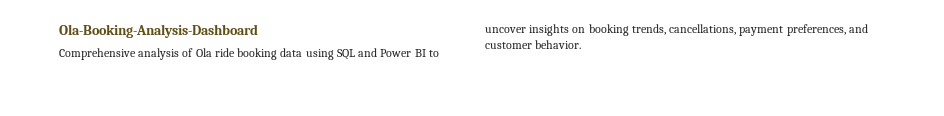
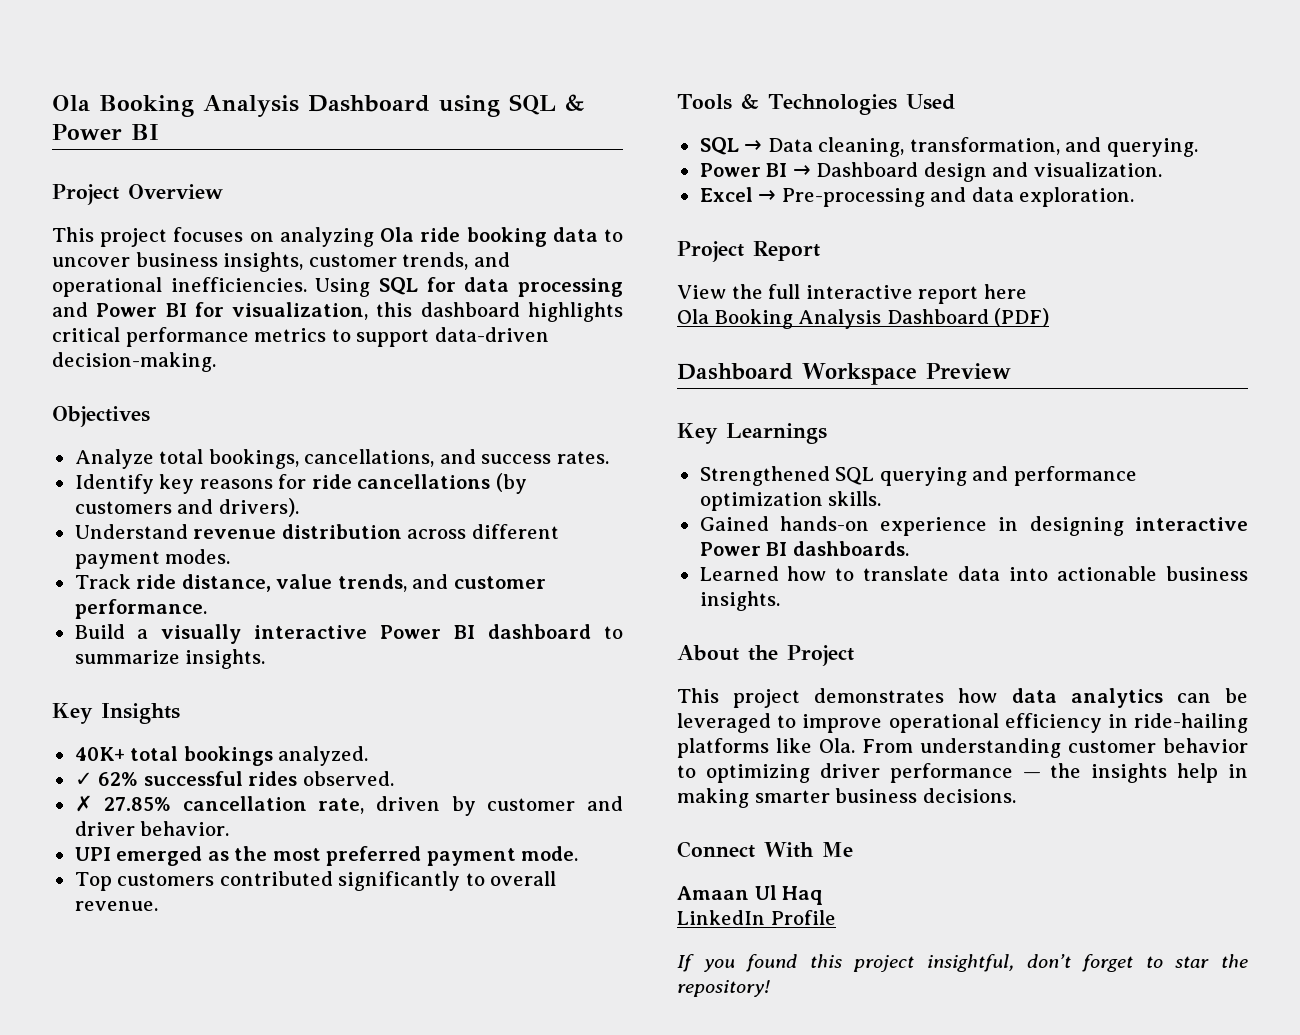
[59,24,258,38] [59,48,439,60] [485,24,868,36] [485,40,582,49] Ola-Booking-Analysis-Dashboard // Comprehensive analysis of Ola ride booking data using SQL and Power BI to uncover insights on booking trends, cancellations, payment preferences, and customer behavior. -> [52,94,584,117] [52,124,159,140] [52,184,223,205] [52,227,623,247] [52,252,510,272] [52,277,623,297] [52,302,623,322] [52,327,549,347] [52,352,216,372] [52,406,150,427] [74,449,609,469] [74,473,527,494] [74,498,299,517] [74,524,559,539] [74,549,231,569] [74,574,546,592] [74,599,207,619] [74,624,623,644] [74,649,266,669] [52,703,180,724] [74,746,369,766] [74,771,394,786] [74,795,623,816] [74,821,230,836] [74,846,579,866] [74,871,557,891] [74,901,158,911] [677,94,955,115] [699,137,1198,157] [699,162,1162,182] [699,187,1135,207] [677,241,820,262] [677,284,1027,304] [677,308,1050,329] [677,363,1011,385] [677,423,827,444] [699,466,1137,486] [699,491,882,511] [699,516,1248,536] [699,541,909,556] [699,566,1248,581] [699,591,780,611] [677,645,854,666] [677,688,1248,708] [677,713,1248,733] [677,738,1248,758] [677,763,1248,783] [677,788,1016,808] [677,841,853,858] [677,885,824,905] [677,910,836,925] [677,954,1248,972] [677,980,770,997] Ola Booking Analysis Dashboard using SQL & Power BI // Project Overview // This project focuses on analyzing Ola ride booking data to uncover business insights, customer trends, and operational inefficiencies. Using SQL for data processing and Power BI for visualization, this dashboard highlights critical performance metrics to support data-driven decision-making. // Objectives // Analyze total bookings, cancellations, and success rates. // Identify key reasons for ride cancellations (by customers and drivers). // Understand revenue distribution across different payment modes. // Track ride distance, value trends, and customer performance. // Build a visually interactive Power BI dashboard to summarize insights. // Key Insights // 40K+ total bookings analyzed. // ✓ 62% successful rides observed. // ✗ 27.85% cancellation rate, driven by customer and driver behavior. // UPI emerged as the most preferred payment mode. // Top customers contributed significantly to overall revenue. // Tools & Technologies Used // SQL → Data cleaning, transformation, and querying. // Power BI → Dashboard design and visualization. // Excel → Pre-processing and data exploration. // Project Report // View the full interactive report here // Ola Booking Analysis Dashboard (PDF) // Dashboard Workspace Preview // Key Learnings // Strengthened SQL querying and performance optimization skills. // Gained hands-on experience in designing interactive Power BI dashboards. // Learned how to translate data into actionable business insights. // About the Project // This project demonstrates how data analytics can be leveraged to improve operational efficiency in ride-hailing platforms like Ola. From understanding customer behavior to optimizing driver performance — the insights help in making smarter business decisions. // Connect With Me // Amaan Ul Haq // LinkedIn Profile // If you found this project insightful, don’t forget to star the repository!

